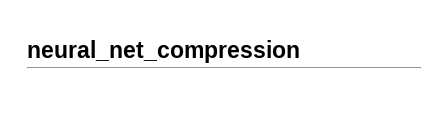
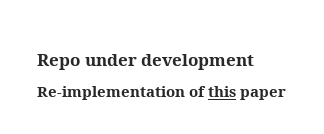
[27,40,300,63] neural_net_compression -> [37,54,255,70] [37,86,287,100] Repo under development // Re-implementation of this paper

